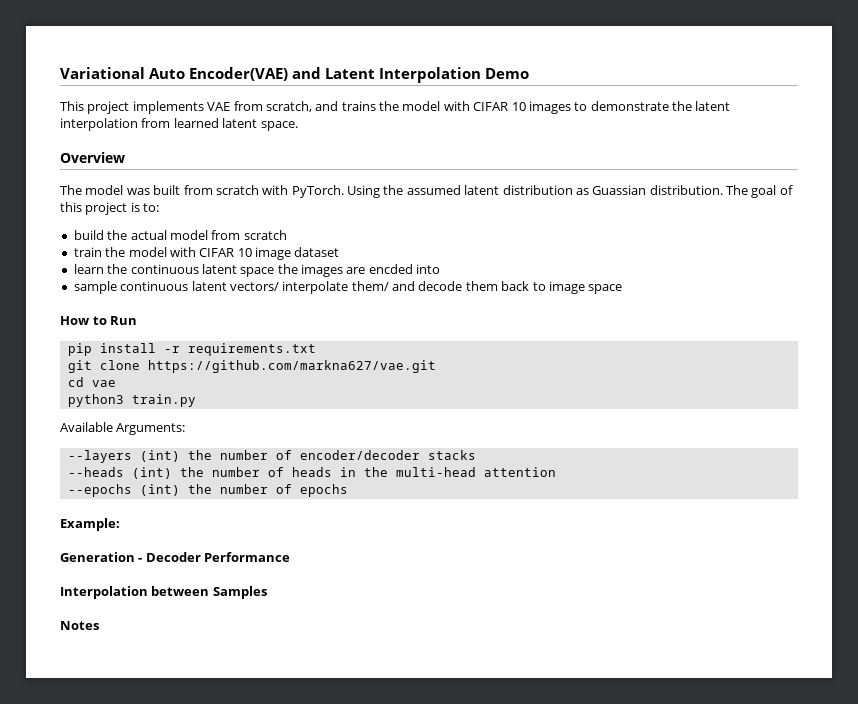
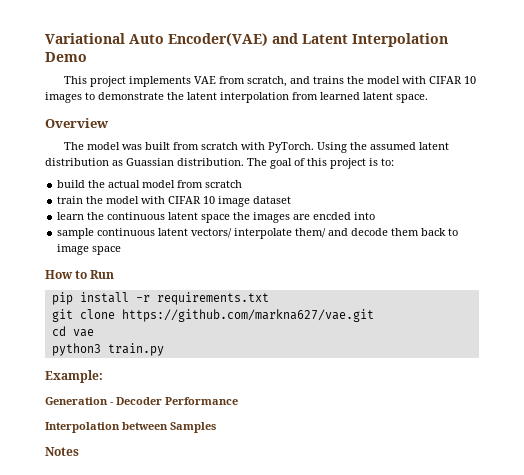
[60,422,186,435] [67,450,476,463] [67,467,556,479] [67,484,348,497] // Available Arguments: // --layers (int) the number of encoder/decoder stacks // --heads (int) the number of heads in the multi-head attention // --epochs (int) the number of epochs -> (164, 349) none

